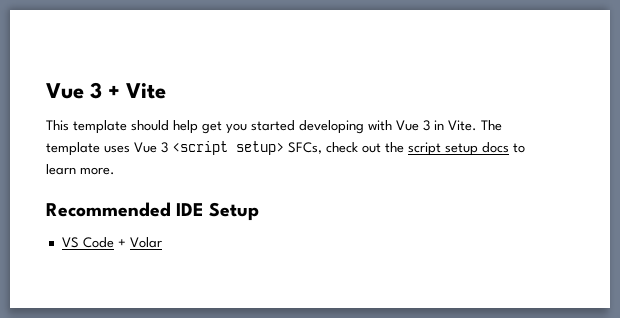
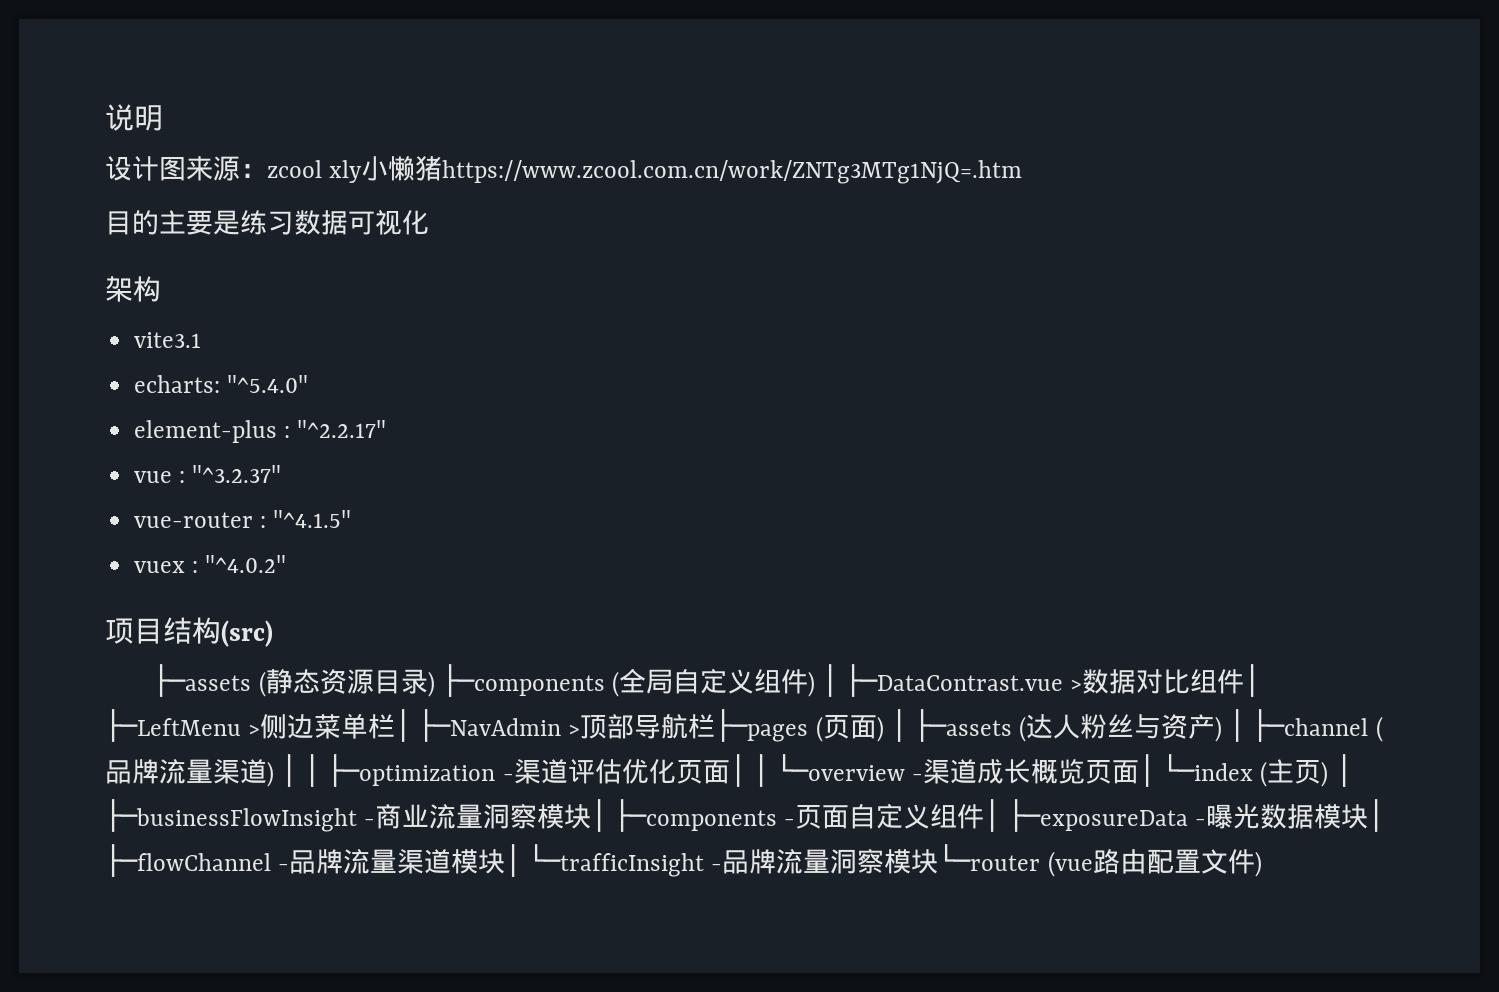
[46,82,167,99] [46,120,502,134] [46,141,525,156] [46,164,115,175] [46,202,259,221] [61,237,162,248] Vue 3 + Vite // This template should help get you started developing with Vue 3 in Vite. The template uses Vue 3 <script setup> SFCs, check out the script setup docs to learn more. // Recommended IDE Setup // VS Code + Volar -> [105,104,163,131] [105,156,1023,184] [105,209,429,235] [105,276,161,302] [134,332,202,348] [134,375,309,393] [134,420,387,443] [134,465,282,483] [134,510,352,528] [134,555,287,573] [105,617,273,647] [153,664,1261,697] [105,709,1383,742] [105,754,1352,787] [105,799,1384,832] [105,844,1262,877] 说明 // 设计图来源：zcool xly小懒猪https://www.zcool.com.cn/work/ZNTg3MTg1NjQ=.htm // 目的主要是练习数据可视化 // 架构 // vite3.1 // echarts: "^5.4.0" // element-plus : "^2.2.17" // vue : "^3.2.37" // vue-router : "^4.1.5" // vuex : "^4.0.2" // 项目结构(src) // ├─assets (静态资源目录) ├─components (全局自定义组件) │ ├─DataContrast.vue >数据对比组件│ ├─LeftMenu >侧边菜单栏│ ├─NavAdmin >顶部导航栏├─pages (页面) │ ├─assets (达人粉丝与资产) │ ├─channel (品牌流量渠道) │ │ ├─optimization -渠道评估优化页面│ │ └─overview -渠道成长概览页面│ └─index (主页) │ ├─businessFlowInsight -商业流量洞察模块│ ├─components -页面自定义组件│ ├─exposureData -曝光数据模块│ ├─flowChannel -品牌流量渠道模块│ └─trafficInsight -品牌流量洞察模块└─router (vue路由配置文件)

